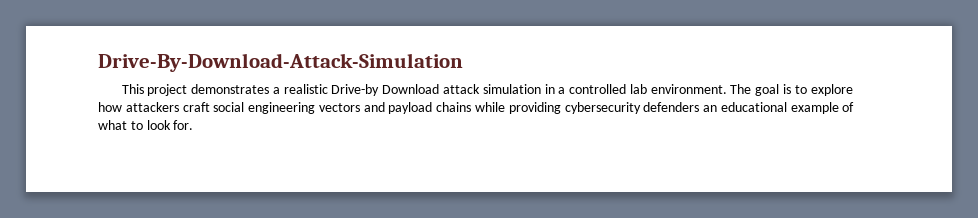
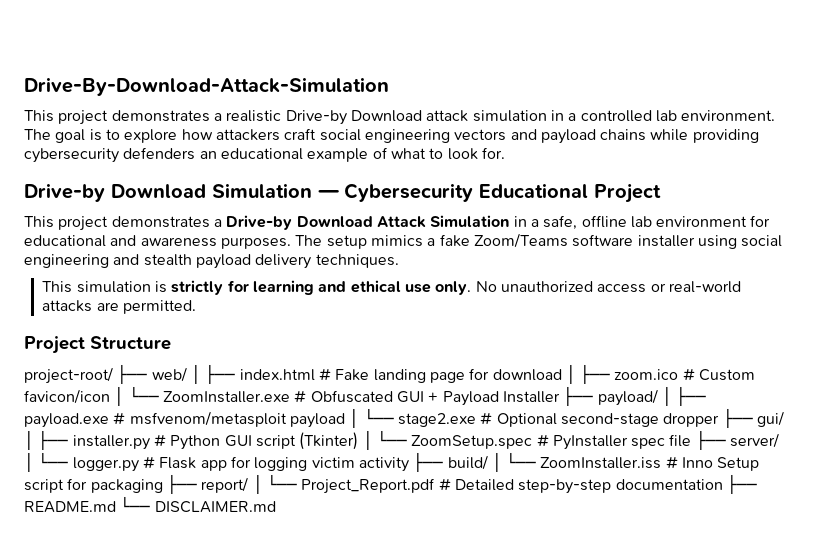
(194, 125) none -> [24,183,661,203] [24,215,771,231] [24,233,783,249] [24,254,399,269] [42,280,741,295] [42,300,197,314] [24,336,171,354] [24,364,756,384] [24,386,707,406] [24,408,784,428] [24,430,780,450] [24,452,760,472] [24,474,757,494] [24,496,276,513] // Drive-by Download Simulation — Cybersecurity Educational Project // This project demonstrates a Drive-by Download Attack Simulation in a safe, offline lab environment for educational and awareness purposes. The setup mimics a fake Zoom/Teams software installer using social engineering and stealth payload delivery techniques. // This simulation is strictly for learning and ethical use only. No unauthorized access or real-world attacks are permitted. // Project Structure // project-root/ ├── web/ │ ├── index.html # Fake landing page for download │ ├── zoom.ico # Custom favicon/icon │ └── ZoomInstaller.exe # Obfuscated GUI + Payload Installer ├── payload/ │ ├── payload.exe # msfvenom/metasploit payload │ └── stage2.exe # Optional second-stage dropper ├── gui/ │ ├── installer.py # Python GUI script (Tkinter) │ └── ZoomSetup.spec # PyInstaller spec file ├── server/ │ └── logger.py # Flask app for logging victim activity ├── build/ │ └── ZoomInstaller.iss # Inno Setup script for packaging ├── report/ │ └── Project_Report.pdf # Detailed step-by-step documentation ├── README.md └── DISCLAIMER.md

